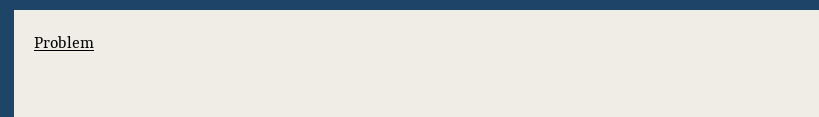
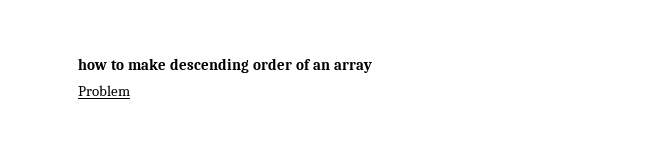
(34, 42) none -> [78,58,373,73] how to make descending order of an array //

